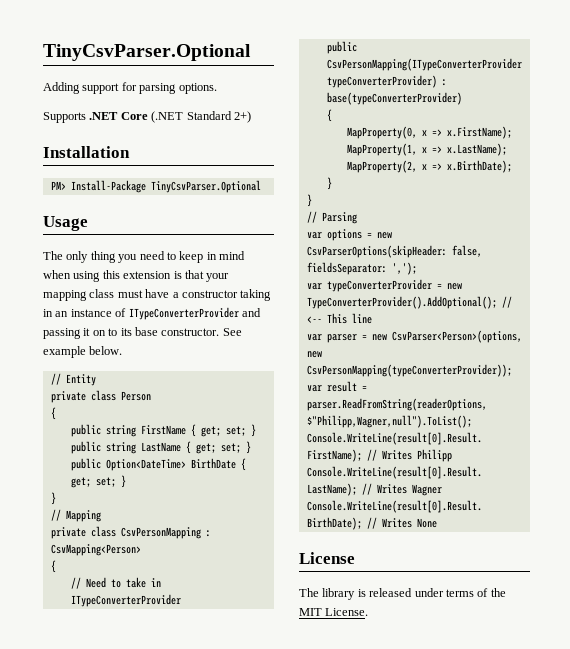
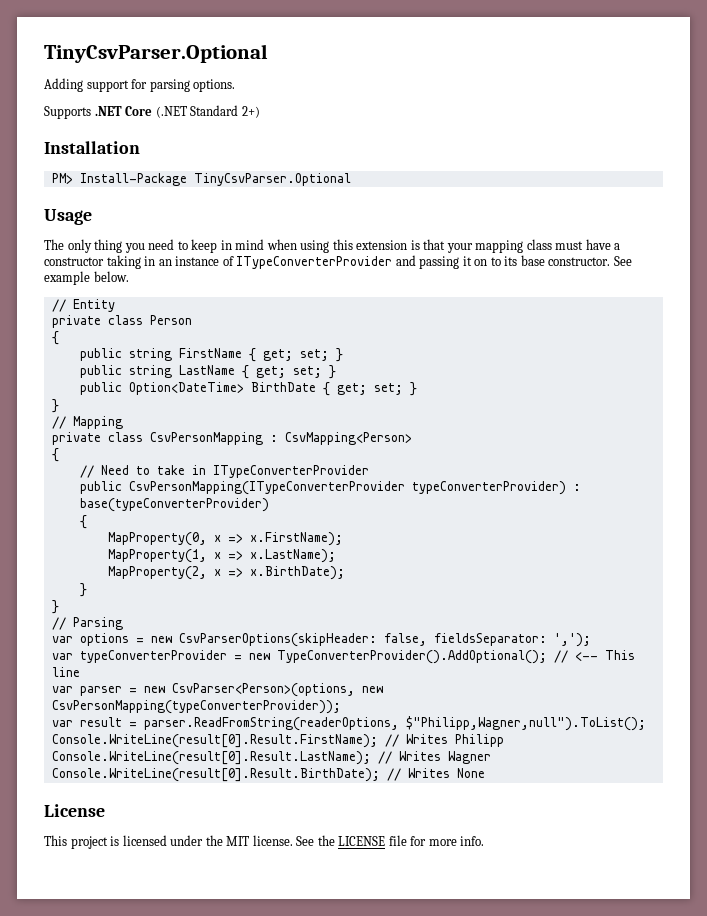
[299,588,506,600] [299,608,369,616] The library is released under terms of the MIT License. -> [44,835,485,849] This project is licensed under the MIT license. See the LICENSE file for more info.

